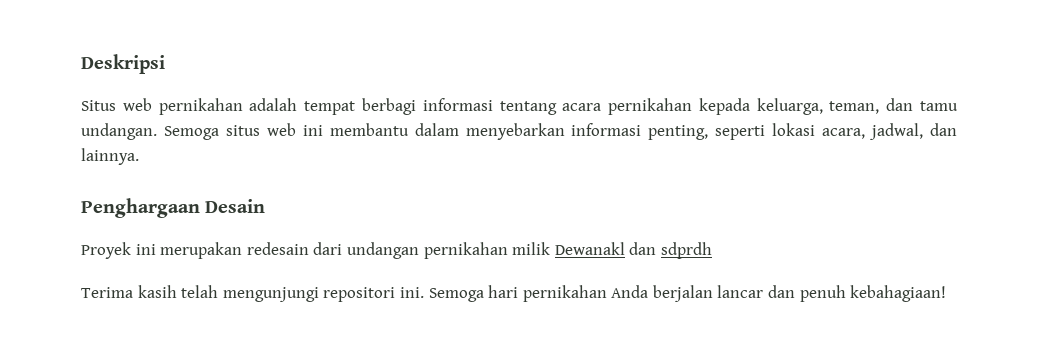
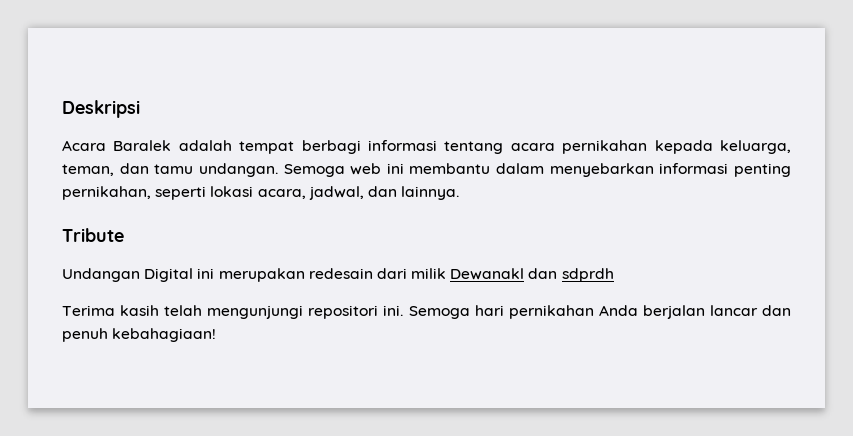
[81,98,243,115] Situs web pernikahan -> [62,140,172,151] Acara Baralek
[225,125,260,136] situs -> (345, 170) none
[648,125,709,140] penting, -> [733,163,791,177] [62,186,151,200] penting pernikahan,
[81,198,266,218] [81,242,131,259] Penghargaan Desain // Proyek -> [62,228,124,242] [62,268,194,282] Tribute // Undangan Digital
[346,242,508,259] undangan pernikahan -> (407, 273) none

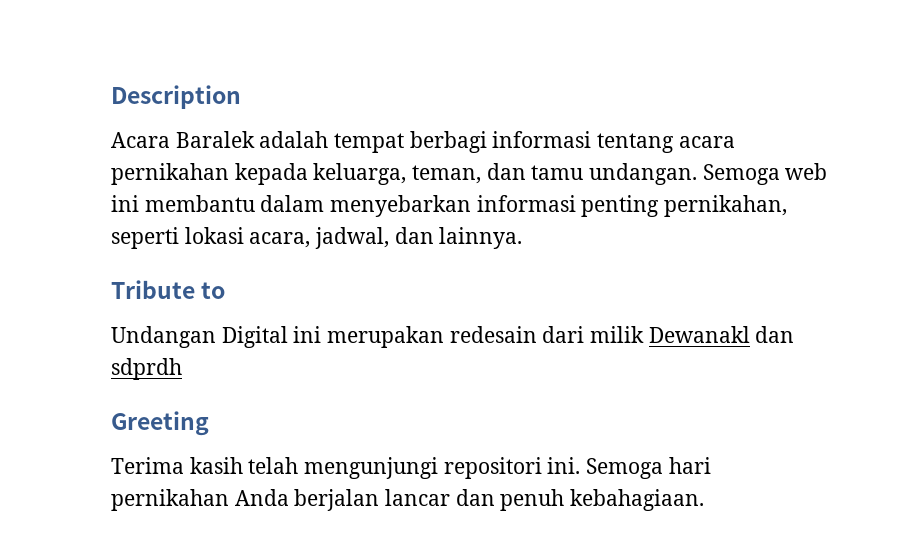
[62,100,140,118] Deskripsi -> [111,85,241,109] Description
(124, 235) none -> [201,282,226,299] to
(614, 275) none -> [111,411,209,436] // Greeting
[112,328,217,342] kebahagiaan! -> [570,489,705,511] kebahagiaan.

